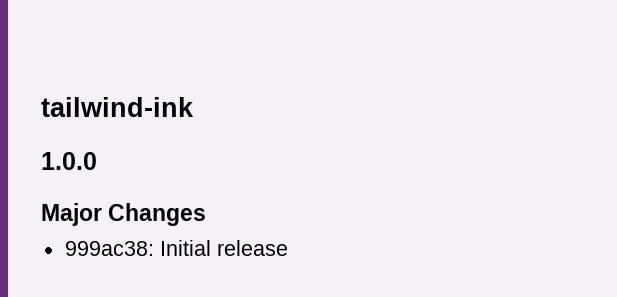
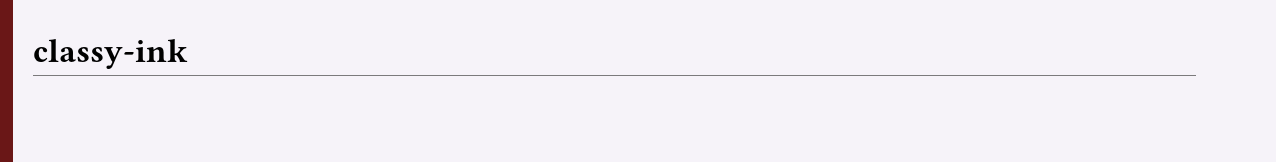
[41,97,194,117] [41,152,97,170] [41,203,207,226] [64,240,288,256] tailwind-ink // 1.0.0 // Major Changes // 999ac38: Initial release -> [33,39,188,69] classy-ink

